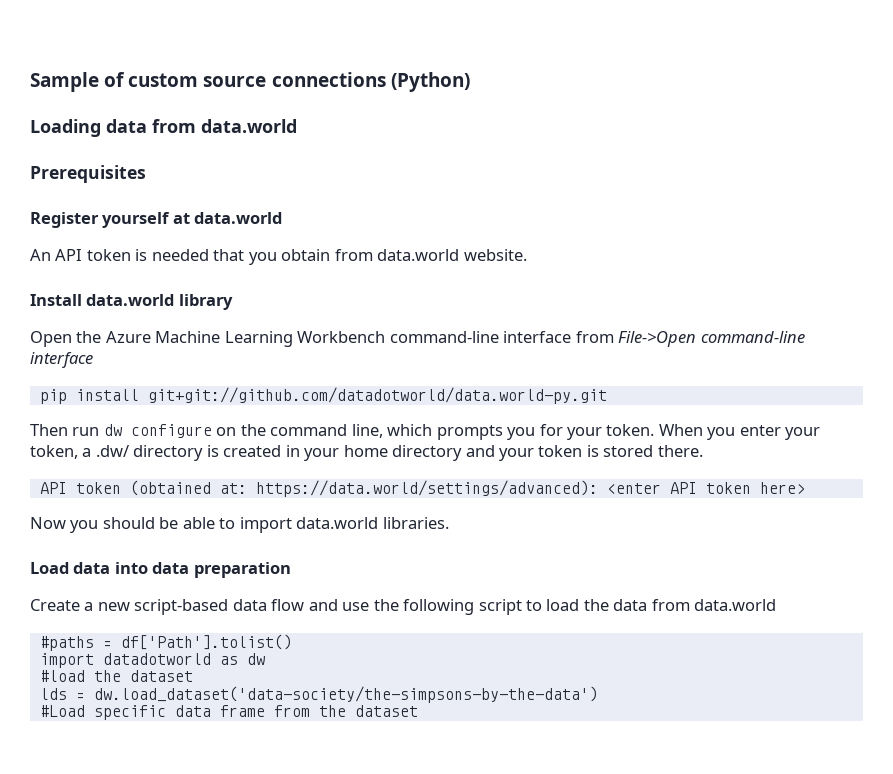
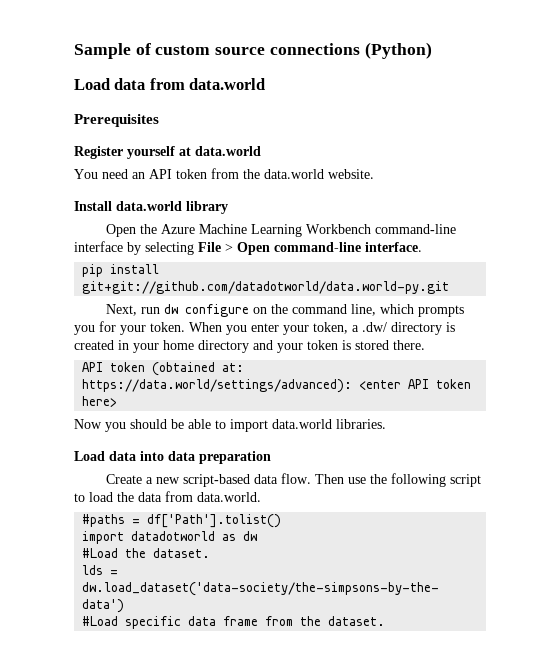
[30,119,101,137] Loading -> [74,78,110,90] Load
[30,249,373,265] An API token is needed that you obtain from -> [74,168,260,179] You need an API token from the
[575,331,805,347] [30,352,93,368] from File->Open command-line interface -> [127,242,422,255] by selecting File > Open command-line interface.
[30,424,68,436] Then -> [106,304,138,316] Next,
[271,599,338,611] flow and -> [281,473,345,484] flow. Then
[694,599,777,611] data.world -> [197,492,261,502] data.world.
[39,670,193,682] #load the dataset -> [82,548,211,558] #Load the dataset.
[354,705,418,717] dataset -> [328,616,386,626] dataset.

